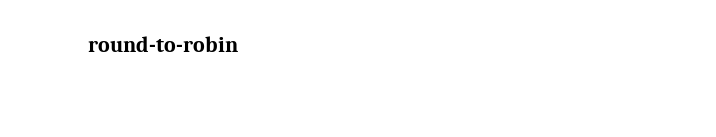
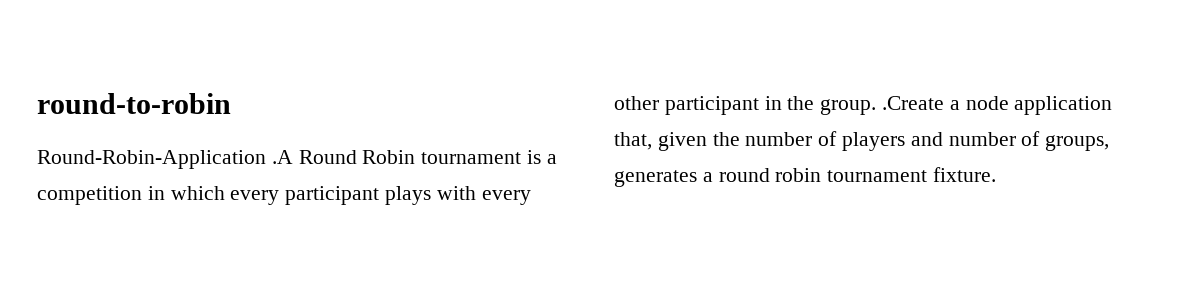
(238, 44) none -> [37,150,557,169] [37,186,531,205] [614,96,1113,115] [614,131,1110,151] [614,167,997,187] // Round-Robin-Application .A Round Robin tournament is a competition in which every participant plays with every other participant in the group. .Create a node application that, given the number of players and number of groups, generates a round robin tournament fixture.

